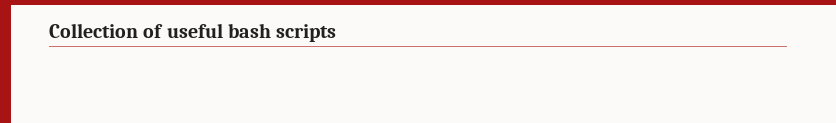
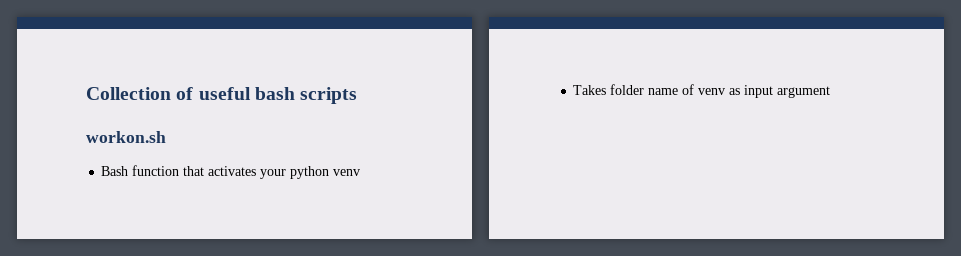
(337, 33) none -> [86,131,166,143] [101,165,361,179] [573,84,831,98] // workon.sh // Bash function that activates your python venv // Takes folder name of venv as input argument

